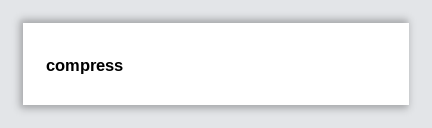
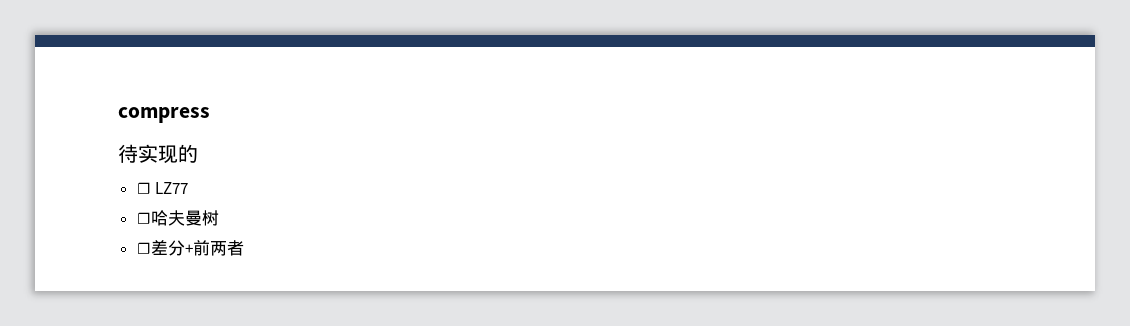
(123, 67) none -> [118,144,198,164] [136,182,189,194] [136,210,219,226] [136,240,244,256] // 待实现的 // ☐ LZ77 // ☐哈夫曼树 // ☐差分+前两者

